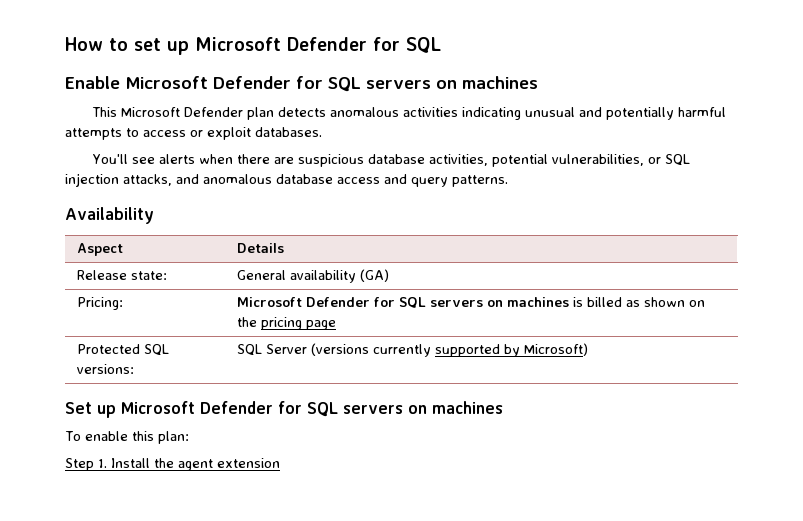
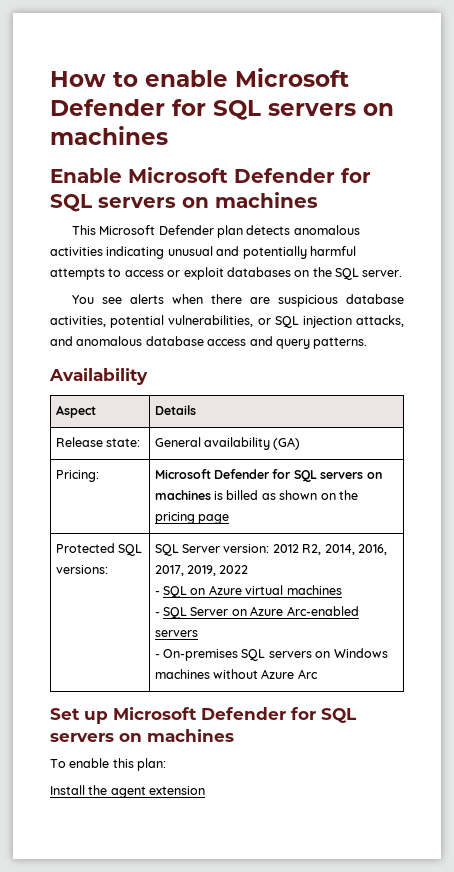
[134,37,441,55] set up Microsoft Defender for SQL -> [145,68,349,87] [50,99,394,120] [50,126,168,145] enable Microsoft Defender for SQL servers on machines
[255,127,322,137] [92,154,129,164] databases. // You'll -> [226,267,403,280] [71,295,94,304] databases on the SQL server. // You
[310,343,588,357] (versions currently supported by Microsoft) -> [223,544,387,555] [154,565,249,576] [154,585,342,598] [154,606,359,619] [154,630,198,637] [154,648,388,661] [154,669,318,679] version: 2012 R2, 2014, 2016, 2017, 2019, 2022 // - SQL on Azure virtual machines // - SQL Server on Azure Arc-enabled servers // - On-premises SQL servers on Windows machines without Azure Arc
[65,458,107,471] Step 1. -> (167, 764) none

